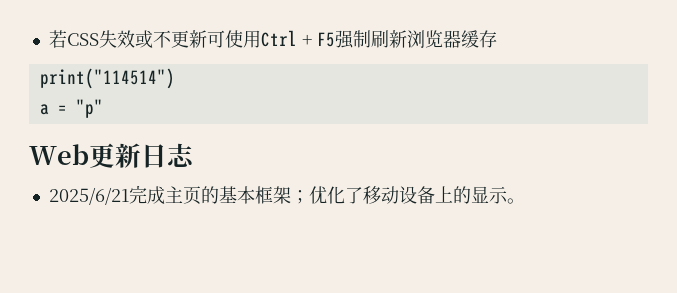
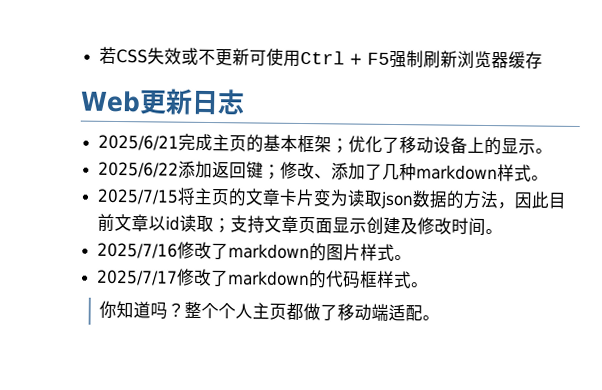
[39,68,175,89] [39,99,103,118] // print("114514") // a = "p" -> (544, 60) none
(525, 201) none -> [98,160,550,182] [97,187,568,210] [97,213,504,237] [97,241,413,262] [97,268,430,289] [99,300,441,322] // 2025/6/22添加返回键；修改、添加了几种markdown样式。 // 2025/7/15将主页的文章卡片变为读取json数据的方法，因此目前文章以id读取；支持文章页面显示创建及修改时间。 // 2025/7/16修改了markdown的图片样式。 // 2025/7/17修改了markdown的代码框样式。 // 你知道吗？整个个人主页都做了移动端适配。

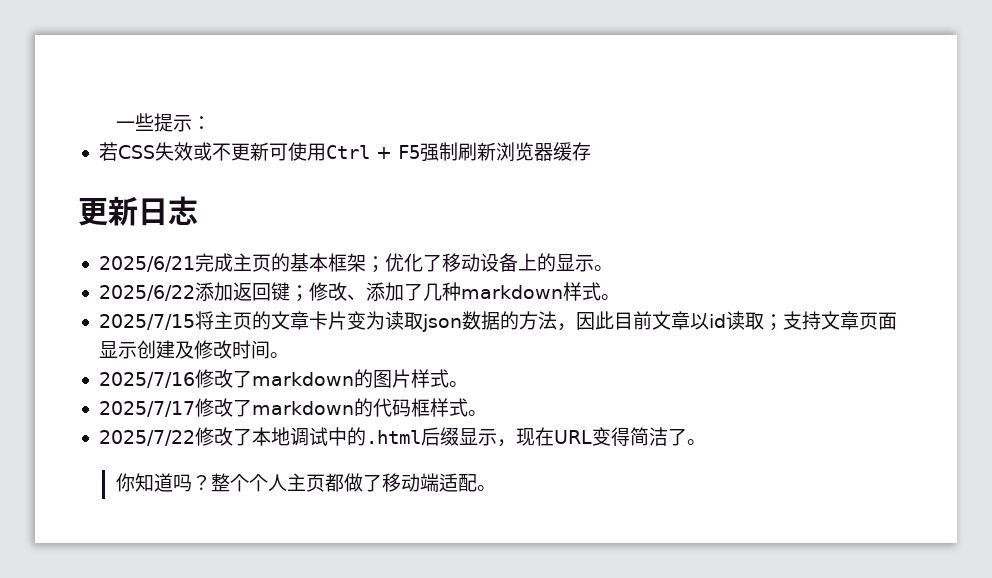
(99, 55) none -> [115,113,211,132] 一些提示： //
[80,90,141,113] Web -> (591, 151) none
(430, 285) none -> [98,427,706,447] // 2025/7/22修改了本地调试中的.html后缀显示，现在URL变得简洁了。

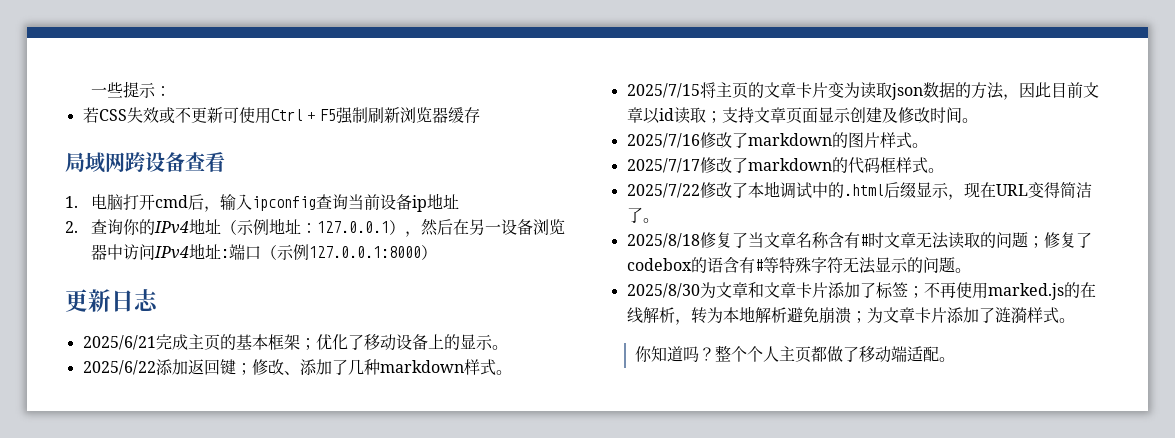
(591, 151) none -> [65,152,225,173] [65,193,459,212] [65,218,565,237] [90,243,437,260] // 局域网跨设备查看 // 1.电脑打开cmd后，输入ipconfig查询当前设备ip地址 // 2.查询你的IPv4地址（示例地址：127.0.0.1），然后在另一设备浏览器中访问IPv4地址:端口（示例127.0.0.1:8000）
(706, 442) none -> [626,232,1092,249] [626,257,971,274] [626,282,1096,300] [626,306,1075,325] // 2025/8/18修复了当文章名称含有#时文章无法读取的问题；修复了codebox的语含有#等特殊字符无法显示的问题。 // 2025/8/30为文章和文章卡片添加了标签；不再使用marked.js的在线解析，转为本地解析避免崩溃；为文章卡片添加了涟漪样式。

